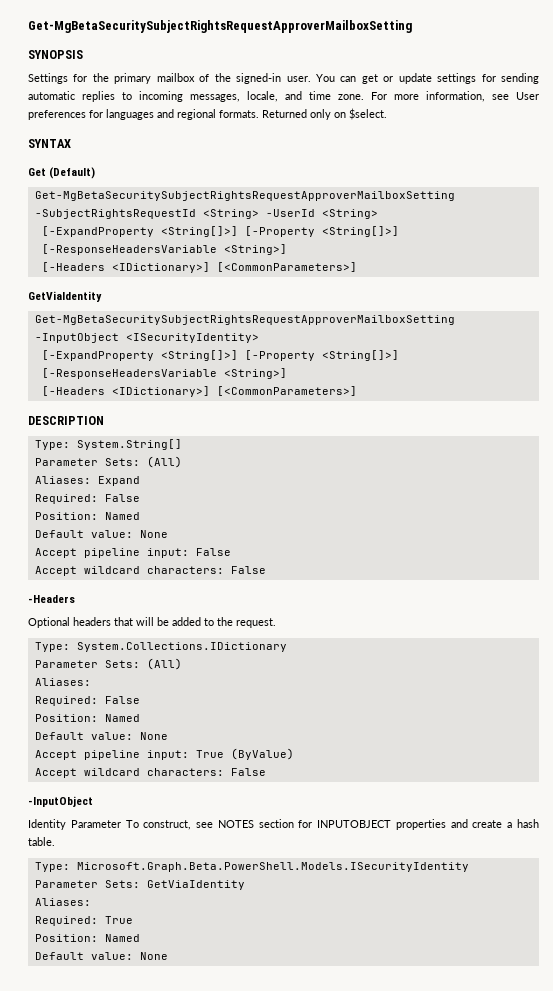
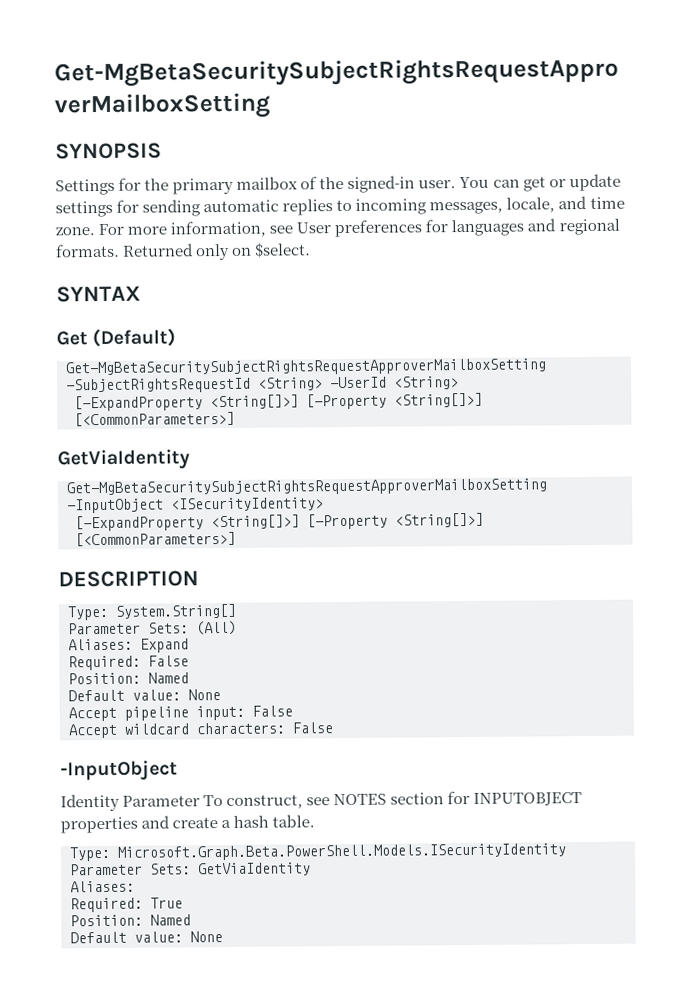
[41,244,287,255] [41,262,210,273] [-ResponseHeadersVariable <String>] // [-Headers <IDictionary>] -> (483, 400) none
[41,368,287,379] [41,386,210,397] [-ResponseHeadersVariable <String>] // [-Headers <IDictionary>] -> (484, 520) none
[28,595,75,603] [28,617,276,628] [34,642,287,652] [34,658,182,670] [34,678,91,686] [34,696,140,706] [34,714,140,722] [34,732,168,740] [34,748,294,760] [34,768,266,778] // -Headers // Optional headers that will be added to the request. // Type: System.Collections.IDictionary // Parameter Sets: (All) // Aliases: // Required: False // Position: Named // Default value: None // Accept pipeline input: True (ByValue) // Accept wildcard characters: False -> (333, 728) none

